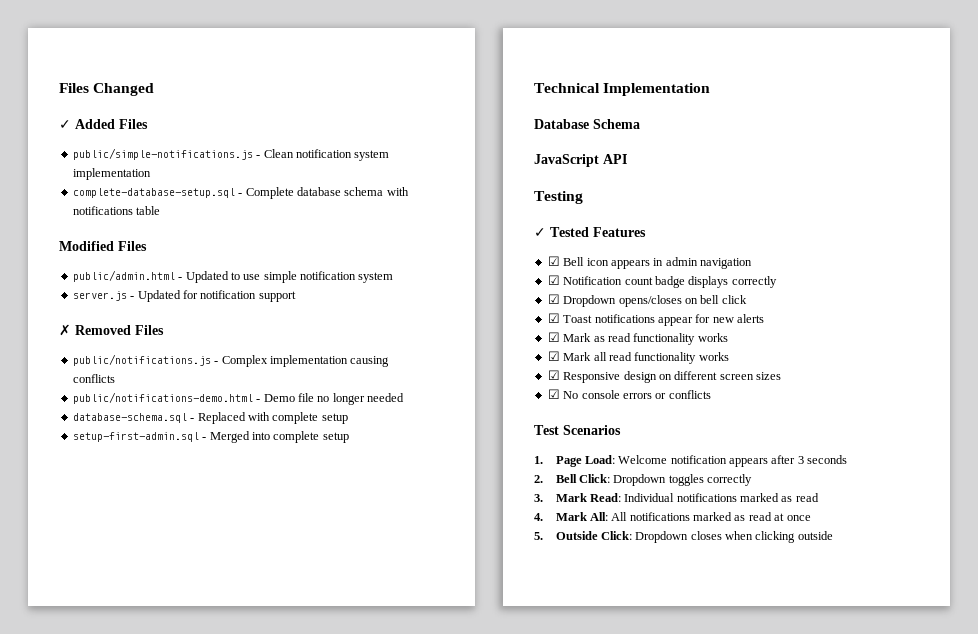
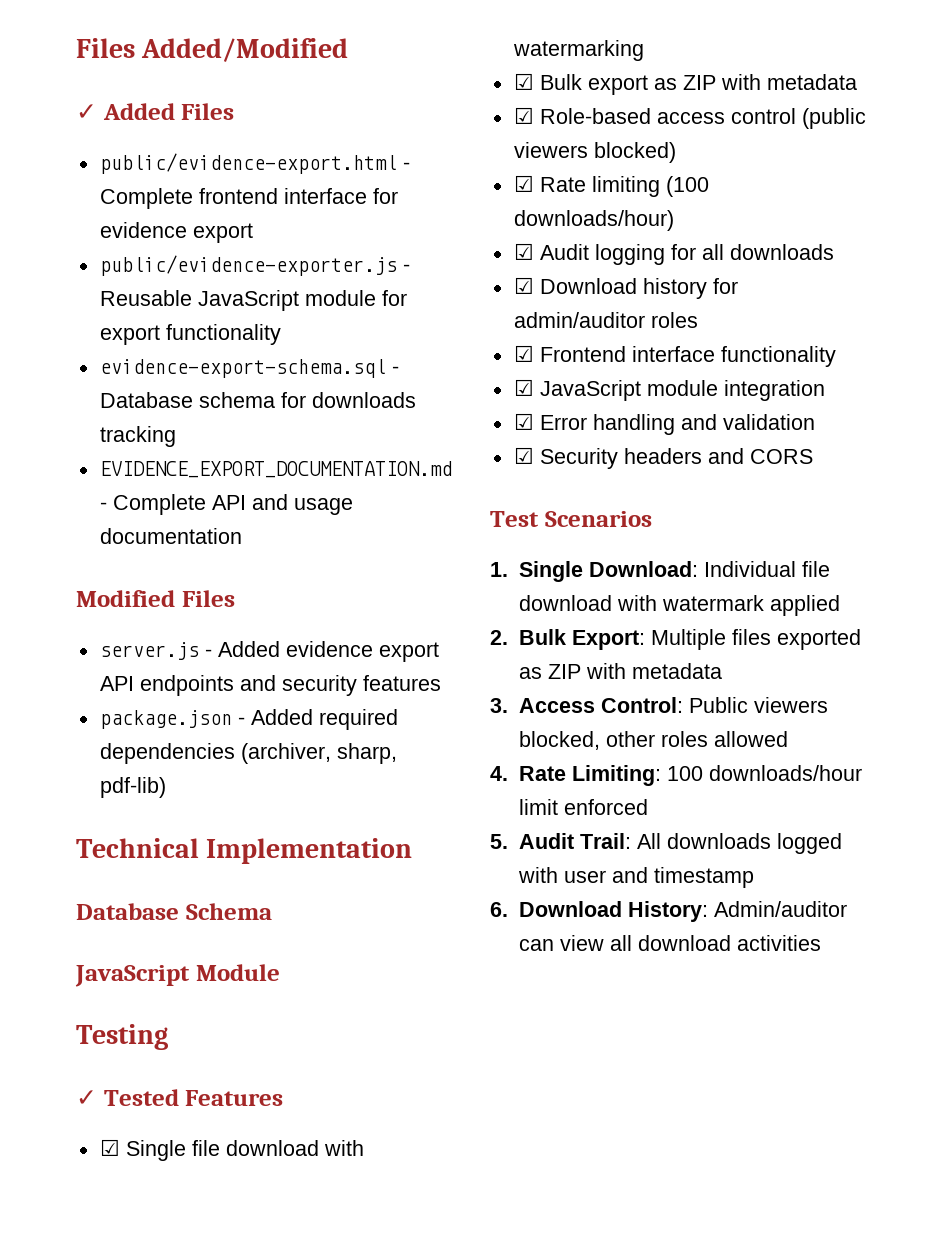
[59,83,155,96] Files Changed -> [76,38,349,62] Files Added/Modified
[72,148,390,161] [72,168,151,180] [72,187,409,199] [72,206,161,215] [59,241,147,251] [72,270,394,283] [72,290,296,302] [59,324,164,336] [72,354,390,367] [72,374,115,383] [72,392,404,405] [72,412,348,424] [72,431,349,443] public/simple-notifications.js - Clean notification system implementation // complete-database-setup.sql - Complete database schema with notifications table // Modified Files // public/admin.html - Updated to use simple notification system // server.js - Updated for notification support // ✗ Removed Files // public/notifications.js - Complex implementation causing conflicts // public/notifications-demo.html - Demo file no longer needed // database-schema.sql - Replaced with complete setup // setup-first-admin.sql - Merged into complete setup -> [99,153,410,174] [99,188,398,209] [99,222,253,243] [99,255,410,276] [99,290,407,311] [99,324,281,345] [99,359,399,378] [99,392,416,408] [99,426,176,447] [99,461,452,478] [99,494,353,515] [99,528,242,544] [76,590,235,607] [99,641,439,662] [99,675,441,696] [99,709,398,730] [99,743,397,764] [99,777,166,798] public/evidence-export.html - Complete frontend interface for evidence export // public/evidence-exporter.js - Reusable JavaScript module for export functionality // evidence-export-schema.sql - Database schema for downloads tracking // EVIDENCE_EXPORT_DOCUMENTATION.md - Complete API and usage documentation // Modified Files // server.js - Added evidence export API endpoints and security features // package.json - Added required dependencies (archiver, sharp, pdf-lib)
[603,154,627,164] API -> [195,964,280,981] Module
[563,257,752,269] [547,275,777,288] [547,294,747,307] [547,313,764,326] [547,332,728,345] [547,351,729,364] [547,370,781,383] [547,389,711,399] [534,425,621,435] [534,455,848,467] [534,474,753,486] [534,493,819,502] [534,512,811,521] [534,531,833,543] Bell icon appears in admin navigation // ☑ Notification count badge displays correctly // ☑ Dropdown opens/closes on bell click // ☑ Toast notifications appear for new alerts // ☑ Mark as read functionality works // ☑ Mark all read functionality works // ☑ Responsive design on different screen sizes // ☑ No console errors or conflicts // Test Scenarios // 1. Page Load: Welcome notification appears after 3 seconds // 2. Bell Click: Dropdown toggles correctly // 3. Mark Read: Individual notifications marked as read // 4. Mark All: All notifications marked as read at once // 5. Outside Click: Dropdown closes when clicking outside -> [125,1140,364,1161] [512,40,644,61] [513,73,857,95] [513,107,866,129] [513,142,676,163] [513,175,709,197] [513,210,674,231] [513,243,834,265] [513,277,738,299] [513,312,698,328] [513,345,836,367] [513,379,825,401] [513,413,815,435] [513,447,813,469] [490,511,652,527] [490,561,830,582] [518,595,840,616] [490,629,861,650] [518,663,722,679] [490,697,828,713] [518,731,788,750] [490,765,862,786] [518,799,648,815] [490,833,842,854] [517,867,754,888] [490,901,847,922] [518,935,821,951] Single file download with watermarking // ☑ Bulk export as ZIP with metadata // ☑ Role-based access control (public viewers blocked) // ☑ Rate limiting (100 downloads/hour) // ☑ Audit logging for all downloads // ☑ Download history for admin/auditor roles // ☑ Frontend interface functionality // ☑ JavaScript module integration // ☑ Error handling and validation // ☑ Security headers and CORS // Test Scenarios // 1. Single Download: Individual file download with watermark applied // 2. Bulk Export: Multiple files exported as ZIP with metadata // 3. Access Control: Public viewers blocked, other roles allowed // 4. Rate Limiting: 100 downloads/hour limit enforced // 5. Audit Trail: All downloads logged with user and timestamp // 6. Download History: Admin/auditor can view all download activities

